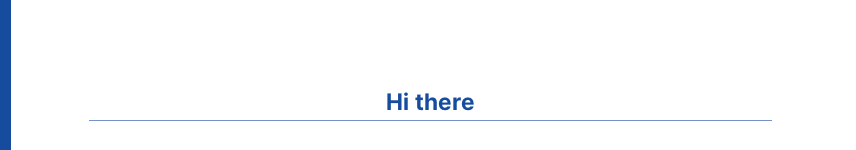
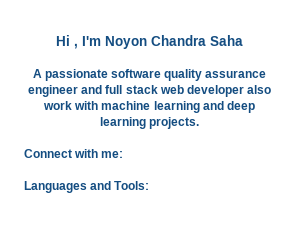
[415,93,476,111] there -> [74,35,243,49] [32,69,267,81] [27,85,272,97] [42,101,256,113] [99,117,200,129] [24,149,124,158] [24,181,150,193] , I'm Noyon Chandra Saha // A passionate software quality assurance engineer and full stack web developer also work with machine learning and deep learning projects. // Connect with me: // Languages and Tools:

